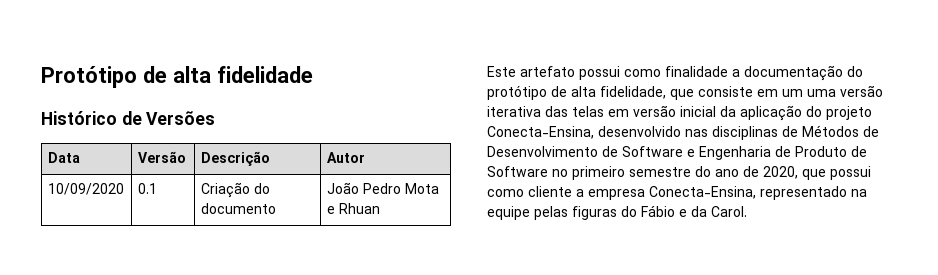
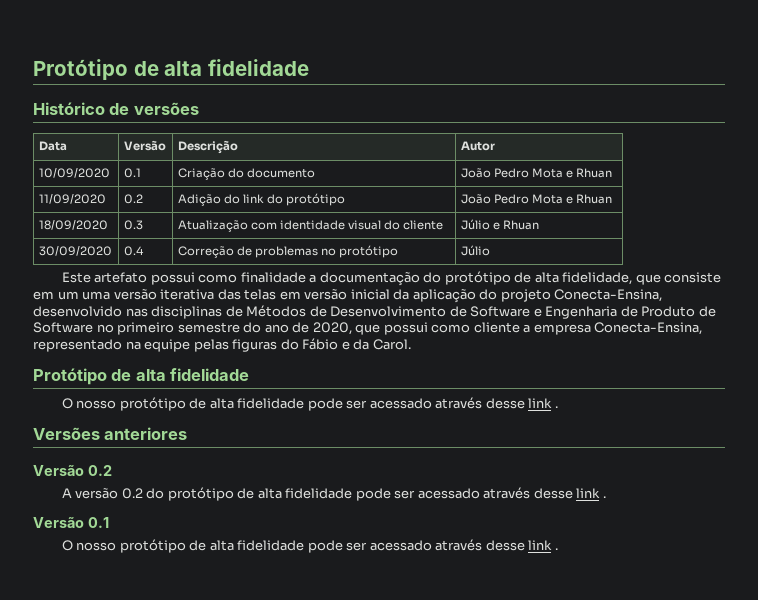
[146,111,216,125] Versões -> [133,102,199,115] versões
(380, 208) none -> [38,194,106,204] [123,194,143,204] [177,193,346,206] [460,194,613,204] [38,220,108,230] [123,220,143,230] [177,220,444,232] [460,219,539,230] [38,246,112,256] [123,246,144,256] [177,245,399,258] [460,245,490,256] // 11/09/2020 | 0.2 | Adição do link do protótipo | João Pedro Mota e Rhuan // 18/09/2020 | 0.3 | Atualização com identidade visual do cliente | Júlio e Rhuan // 30/09/2020 | 0.4 | Correção de problemas no protótipo | Júlio
(747, 211) none -> [33,368,250,385] [61,397,558,411] [33,427,188,440] [33,465,112,476] [61,487,606,501] [33,517,109,528] [61,539,558,553] // Protótipo de alta fidelidade // O nosso protótipo de alta fidelidade pode ser acessado através desse link . // Versões anteriores // Versão 0.2 // A versão 0.2 do protótipo de alta fidelidade pode ser acessado através desse link . // Versão 0.1 // O nosso protótipo de alta fidelidade pode ser acessado através desse link .

